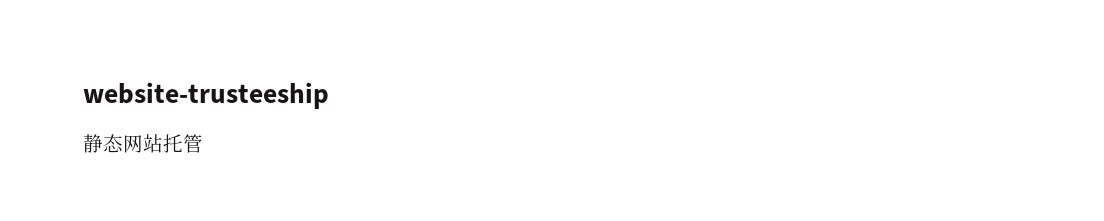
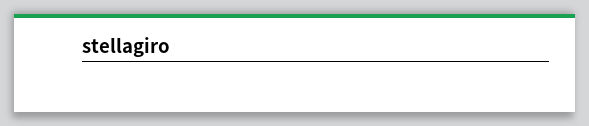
[83,82,329,109] [83,134,203,153] website-trusteeship // 静态网站托管 -> [82,37,170,57] stellagiro

